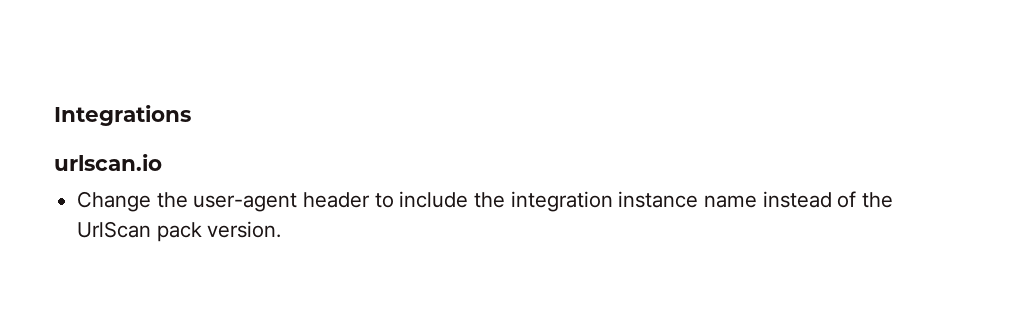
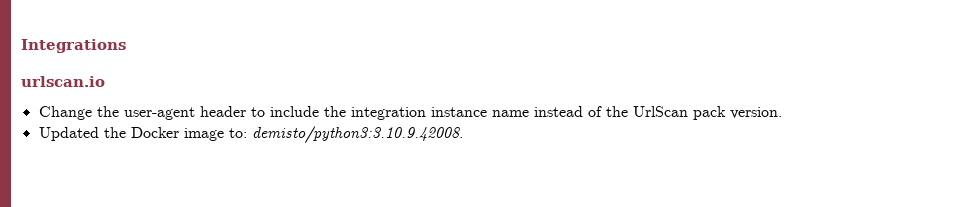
(282, 229) none -> [38,126,463,144] // Updated the Docker image to: demisto/python3:3.10.9.42008.

